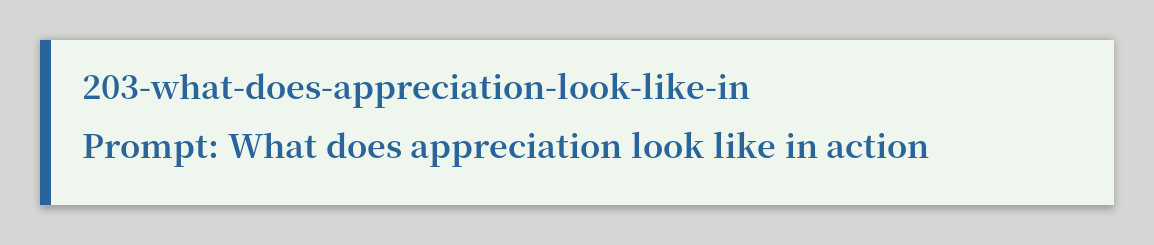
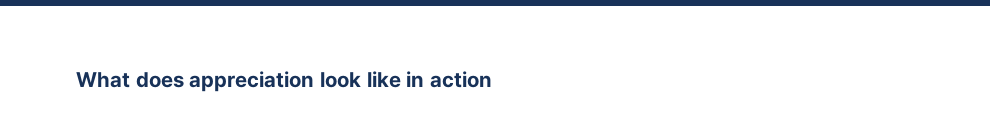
[82,72,750,108] [82,134,219,167] 203-what-does-appreciation-look-like-in // Prompt: -> (76, 80) none

